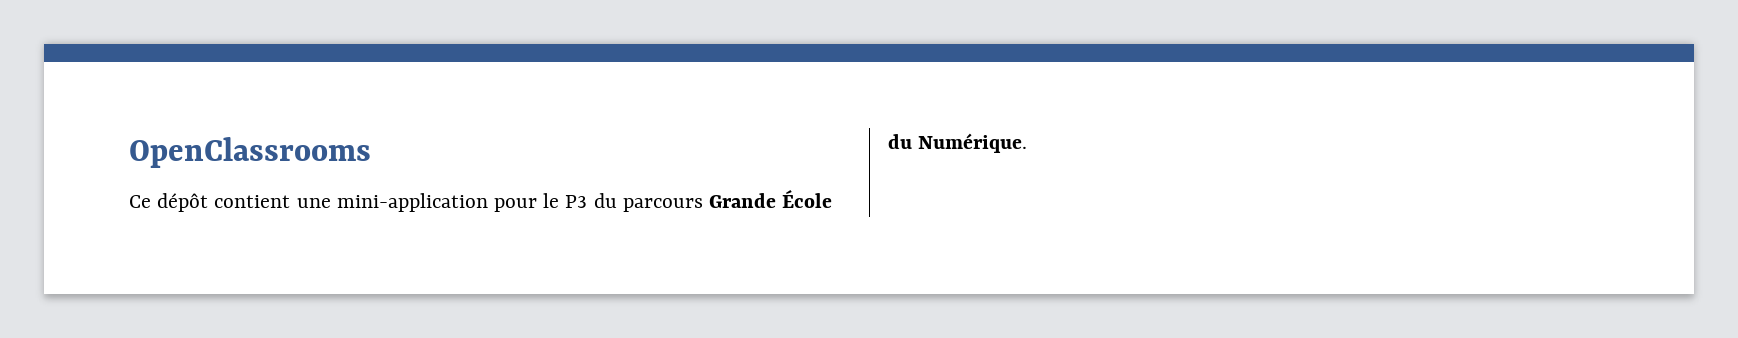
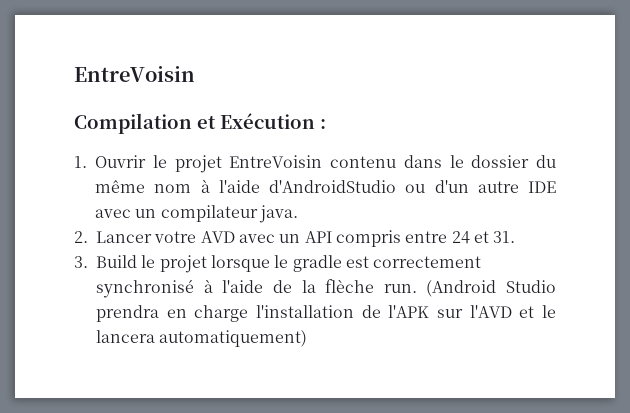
[129,137,371,168] [129,190,833,212] [888,133,1028,153] OpenClassrooms // Ce dépôt contient une mini-application pour le P3 du parcours Grande École du Numérique. -> [74,66,195,82] [74,113,326,134] [74,155,556,173] [95,179,556,193] [95,205,298,223] [74,230,516,247] [74,255,482,273] [96,279,556,298] [96,305,557,322] [96,330,308,347] EntreVoisin // Compilation et Exécution : // 1. Ouvrir le projet EntreVoisin contenu dans le dossier du même nom à l'aide d'AndroidStudio ou d'un autre IDE avec un compilateur java. // 2. Lancer votre AVD avec un API compris entre 24 et 31. // 3. Build le projet lorsque le gradle est correctement synchronisé à l'aide de la flèche run. (Android Studio prendra en charge l'installation de l'APK sur l'AVD et le lancera automatiquement)

